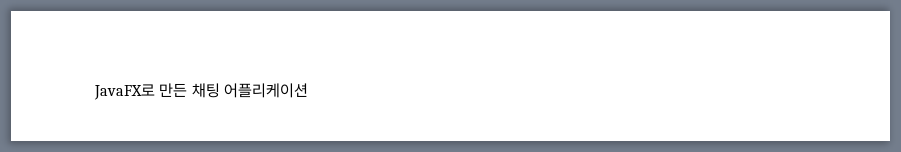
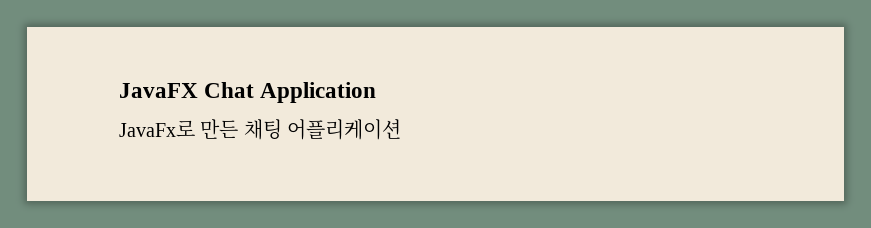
[94,84,155,100] JavaFX로 -> [119,82,377,103] [119,120,195,137] JavaFX Chat Application // JavaFx로

